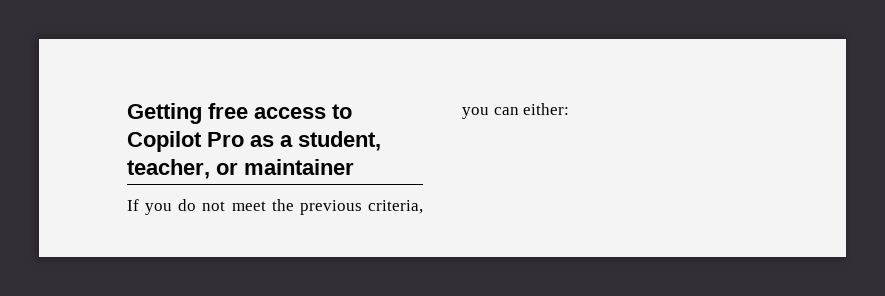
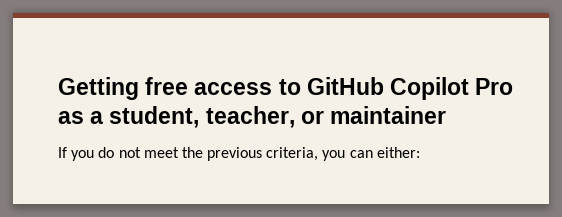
(352, 111) none -> [306,77,384,95] GitHub

